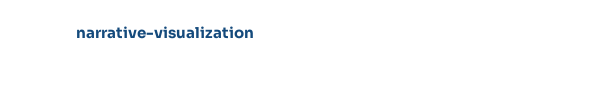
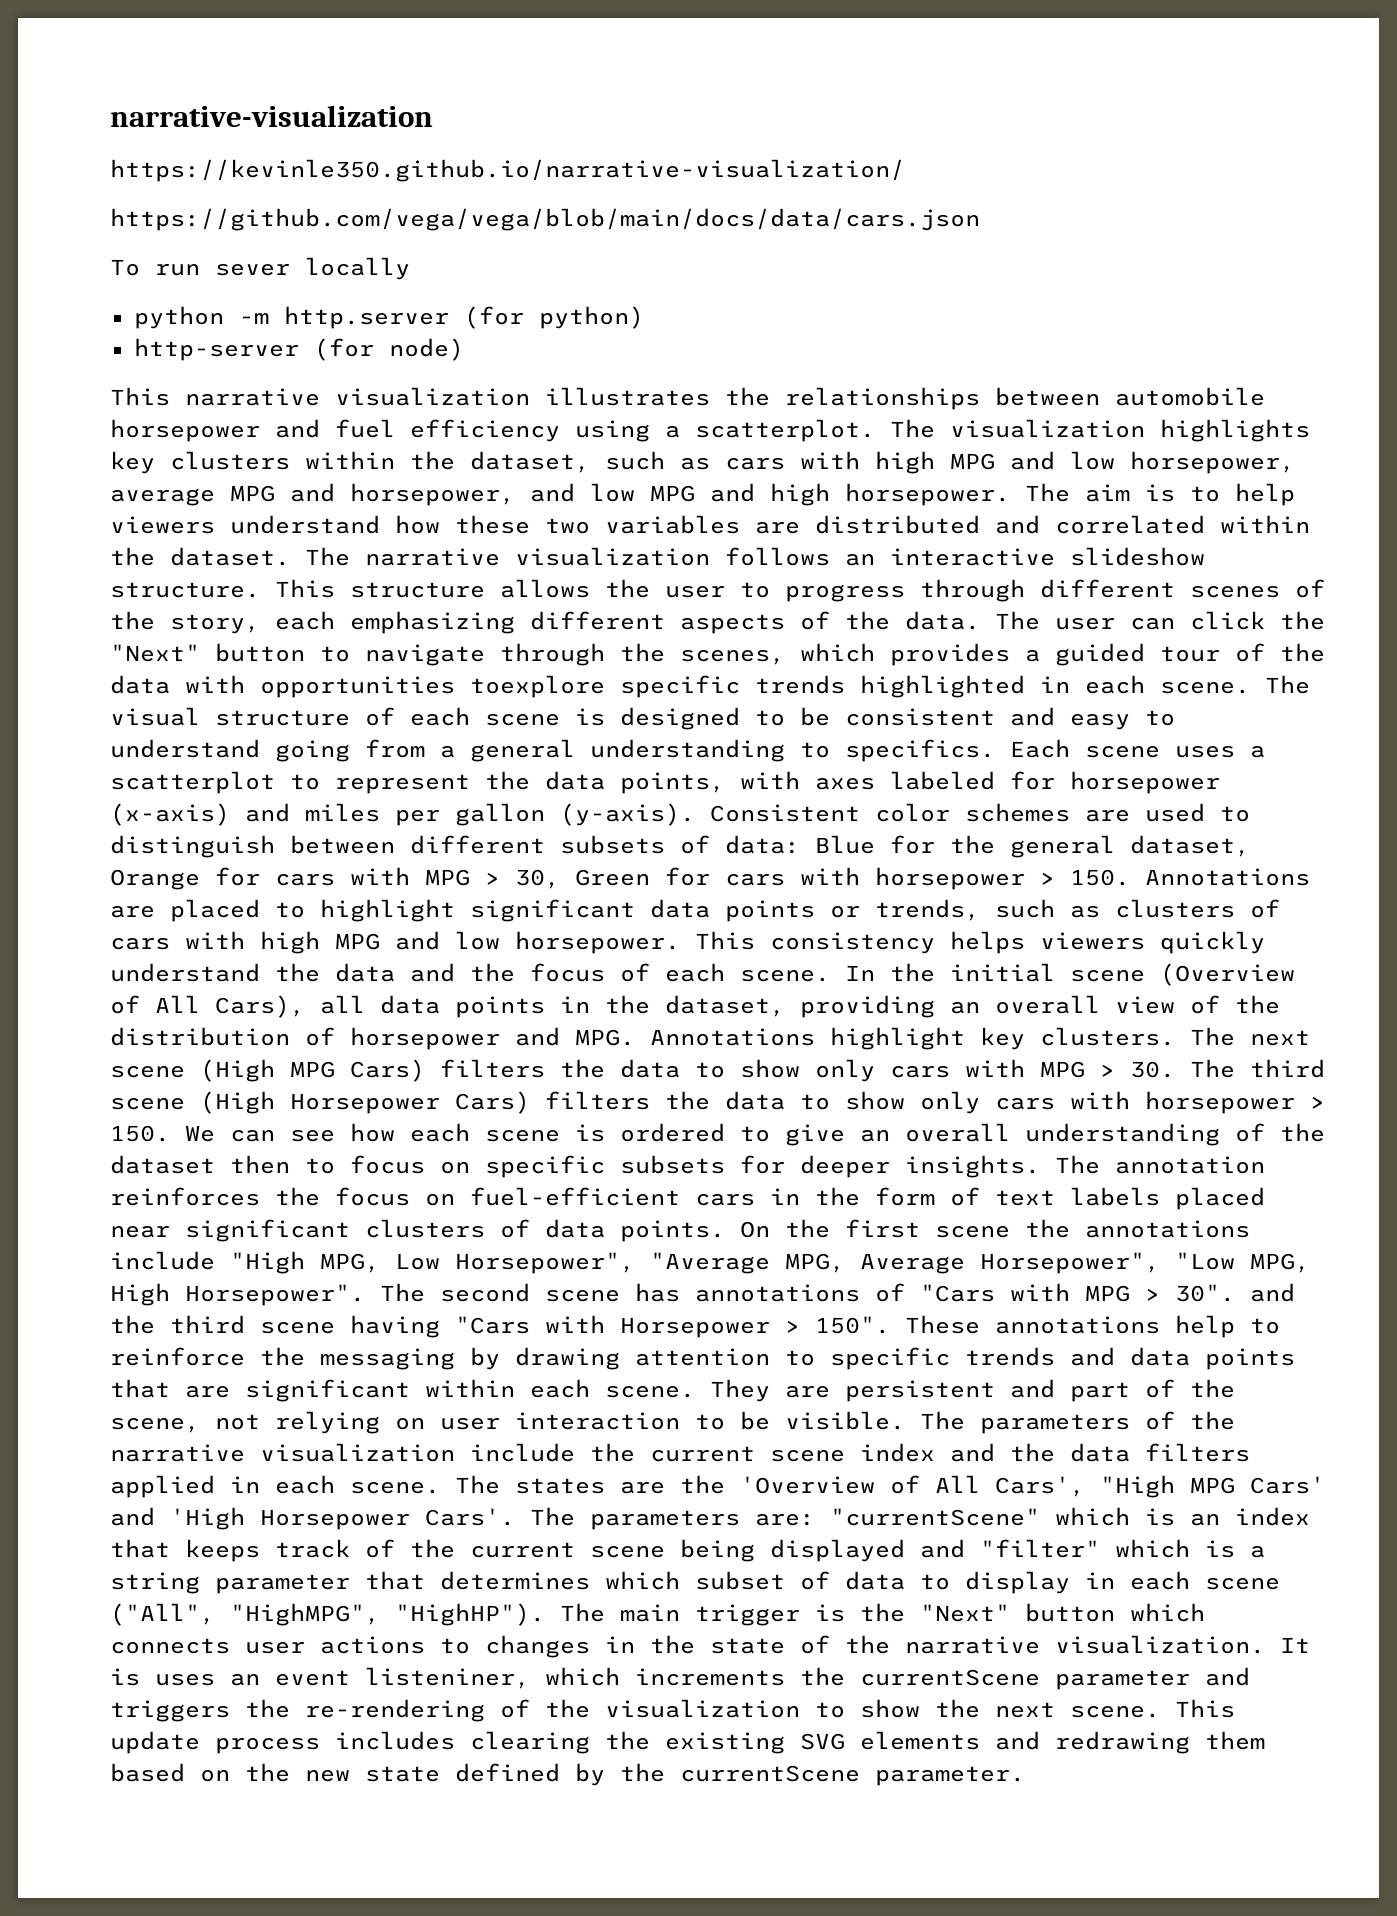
(254, 32) none -> [110,159,905,182] [110,208,980,231] [110,257,410,280] [133,306,644,329] [133,338,464,361] [110,387,1265,410] [110,419,1310,442] [110,451,1295,474] [110,483,1295,506] [110,515,1310,534] [110,547,1205,566] [110,579,1325,602] [110,611,1325,634] [110,643,1325,666] [110,675,1310,698] [110,707,1175,730] [110,739,1265,762] [110,771,1220,794] [110,803,1250,826] [110,835,1250,858] [110,867,1310,890] [110,899,1280,922] [110,931,1265,954] [110,963,1295,986] [110,995,1280,1018] [110,1027,1310,1050] [110,1059,1325,1082] [110,1091,1325,1114] [110,1123,1325,1146] [110,1155,1265,1178] [110,1187,1265,1210] [110,1219,1250,1242] [110,1251,1310,1274] [110,1283,1295,1306] [110,1315,1280,1338] [110,1347,1295,1370] [110,1379,1235,1402] [110,1411,1235,1434] [110,1443,1250,1462] [110,1475,1325,1498] [110,1507,1310,1530] [110,1539,1265,1562] [110,1571,1280,1594] [110,1603,1205,1626] [110,1635,1310,1658] [110,1667,1250,1690] [110,1699,1235,1722] [110,1731,1265,1754] [110,1763,1025,1786] // https://kevinle350.github.io/narrative-visualization/ // https://github.com/vega/vega/blob/main/docs/data/cars.json // To run sever locally // python -m http.server (for python) // http-server (for node) // This narrative visualization illustrates the relationships between automobile horsepower and fuel efficiency using a scatterplot. The visualization highlights key clusters within the dataset, such as cars with high MPG and low horsepower, average MPG and horsepower, and low MPG and high horsepower. The aim is to help viewers understand how these two variables are distributed and correlated within the dataset. The narrative visualization follows an interactive slideshow structure. This structure allows the user to progress through different scenes of the story, each emphasizing different aspects of the data. The user can click the "Next" button to navigate through the scenes, which provides a guided tour of the data with opportunities toexplore specific trends highlighted in each scene. The visual structure of each scene is designed to be consistent and easy to understand going from a general understanding to specifics. Each scene uses a scatterplot to represent the data points, with axes labeled for horsepower (x-axis) and miles per gallon (y-axis). Consistent color schemes are used to distinguish between different subsets of data: Blue for the general dataset, Orange for cars with MPG > 30, Green for cars with horsepower > 150. Annotations are placed to highlight significant data points or trends, such as clusters of cars with high MPG and low horsepower. This consistency helps viewers quickly understand the data and the focus of each scene. In the initial scene (Overview of All Cars), all data points in the dataset, providing an overall view of the distribution of horsepower and MPG. Annotations highlight key clusters. The next scene (High MPG Cars) filters the data to show only cars with MPG > 30. The third scene (High Horsepower Cars) filters the data to show only cars with horsepower > 150. We can see how each scene is ordered to give an overall understanding of the dataset then to focus on specific subsets for deeper insights. The annotation reinforces the focus on fuel-efficient cars in the form of text labels placed near significant clusters of data points. On the first scene the annotations include "High MPG, Low Horsepower", "Average MPG, Average Horsepower", "Low MPG, High Horsepower". The second scene has annotations of "Cars with MPG > 30". and the third scene having "Cars with Horsepower > 150". These annotations help to reinforce the messaging by drawing attention to specific trends and data points that are significant within each scene. They are persistent and part of the scene, not relying on user interaction to be visible. The parameters of the narrative visualization include the current scene index and the data filters applied in each scene. The states are the 'Overview of All Cars', "High MPG Cars' and 'High Horsepower Cars'. The parameters are: "currentScene" which is an index that keeps track of the current scene being displayed and "filter" which is a string parameter that determines which subset of data to display in each scene ("All", "HighMPG", "HighHP"). The main trigger is the "Next" button which connects user actions to changes in the state of the narrative visualization. It is uses an event listeniner, which increments the currentScene parameter and triggers the re-rendering of the visualization to show the next scene. This update process includes clearing the existing SVG elements and redrawing them based on the new state defined by the currentScene parameter.

